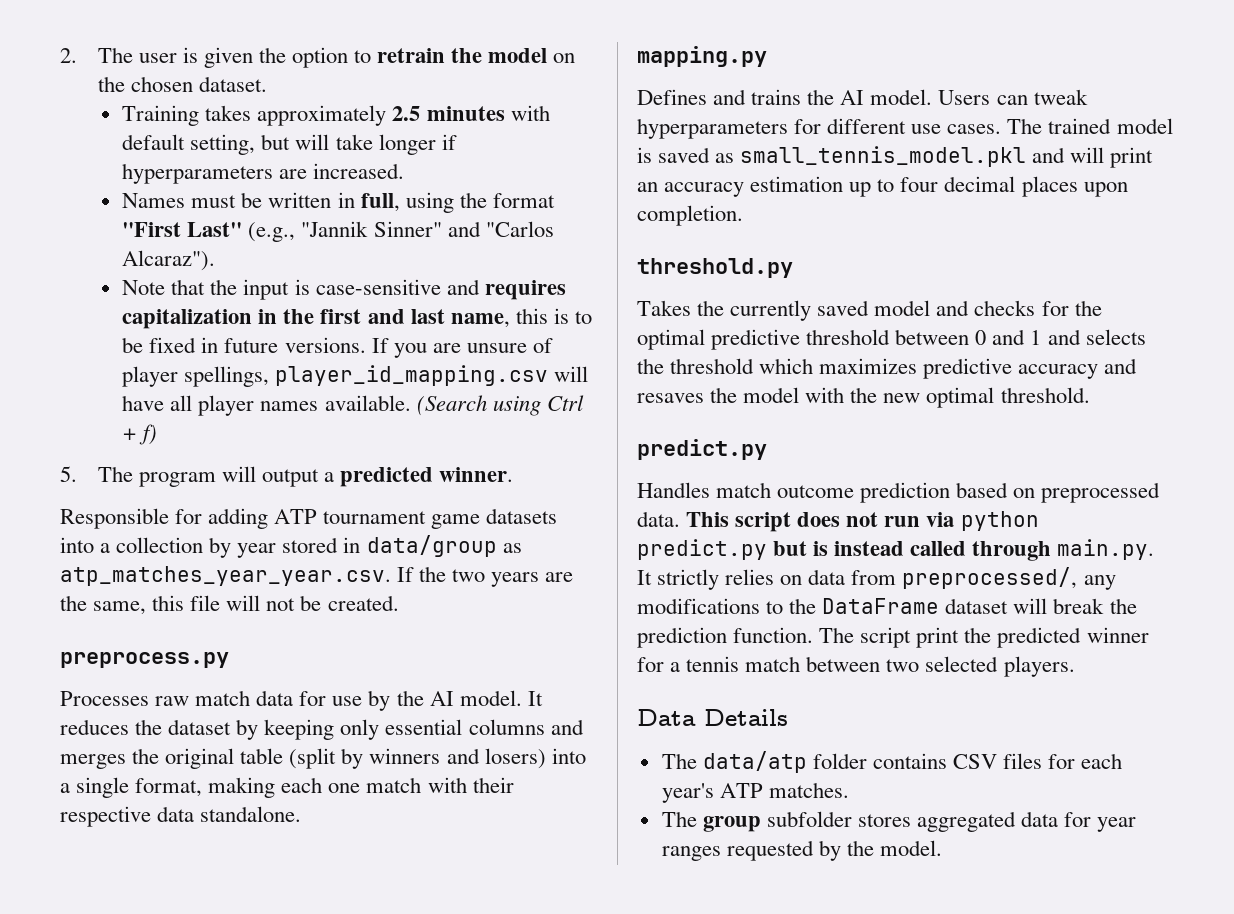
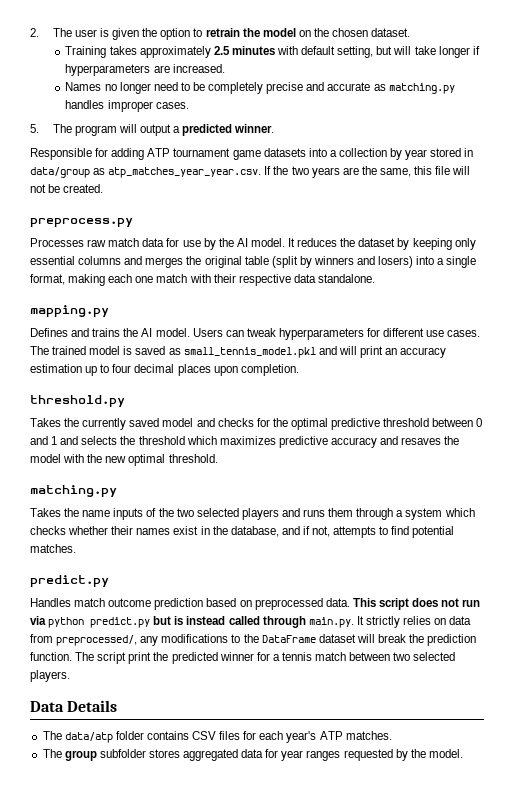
[191,192,555,213] [122,221,554,242] [122,250,216,271] [122,279,566,300] [122,308,592,329] [122,337,553,358] [122,365,589,387] [122,395,584,416] [122,424,158,445] must be written in full, using the format "First Last" (e.g., "Jannik Sinner" and "Carlos Alcaraz"). // Note that the input is case-sensitive and requires capitalization in the first and last name, this is to be fixed in future versions. If you are unsure of player spellings, player_id_mapping.csv will have all player names available. (Search using Ctrl + f) -> [104,82,455,94] [65,100,189,112] no longer need to be completely precise and accurate as matching.py handles improper cases.
(1090, 395) none -> [30,485,117,497] [30,508,475,520] [30,526,455,538] [30,544,76,553] // matching.py // Takes the name inputs of the two selected players and runs them through a system which checks whether their names exist in the database, and if not, attempts to find potential matches.

